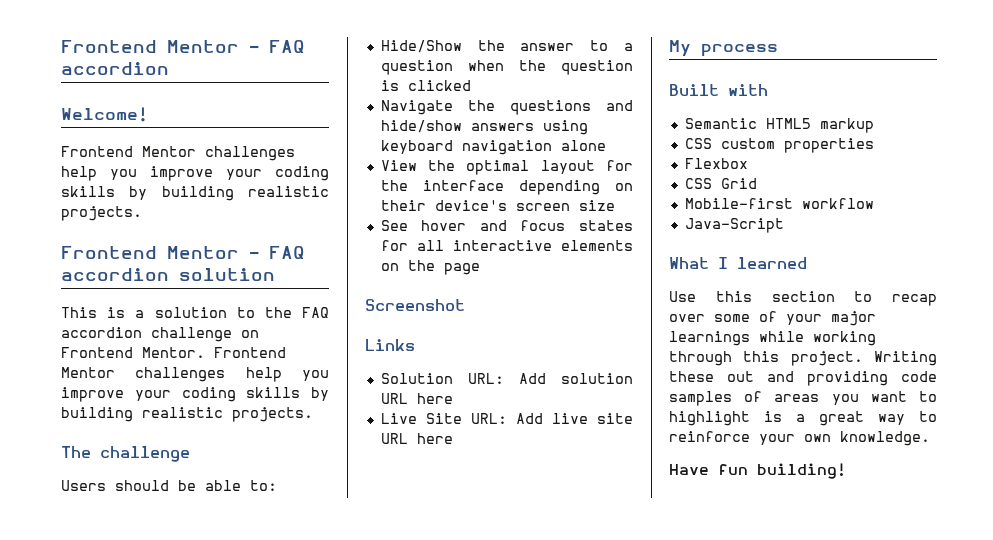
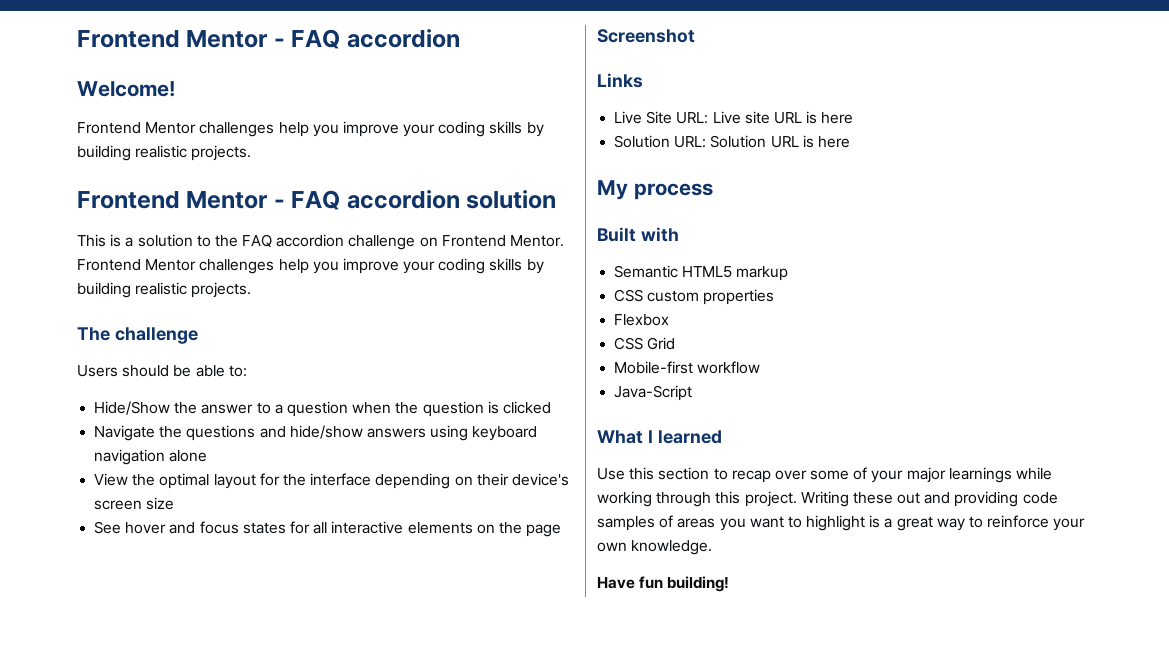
[380,373,633,384] [380,393,453,404] [380,413,633,424] [380,433,408,444] Solution URL: Add solution URL here // Live Site URL: Add live site URL -> [614,111,854,124] [614,135,814,148] Live Site URL: Live site URL is here // Solution URL: Solution URL is

